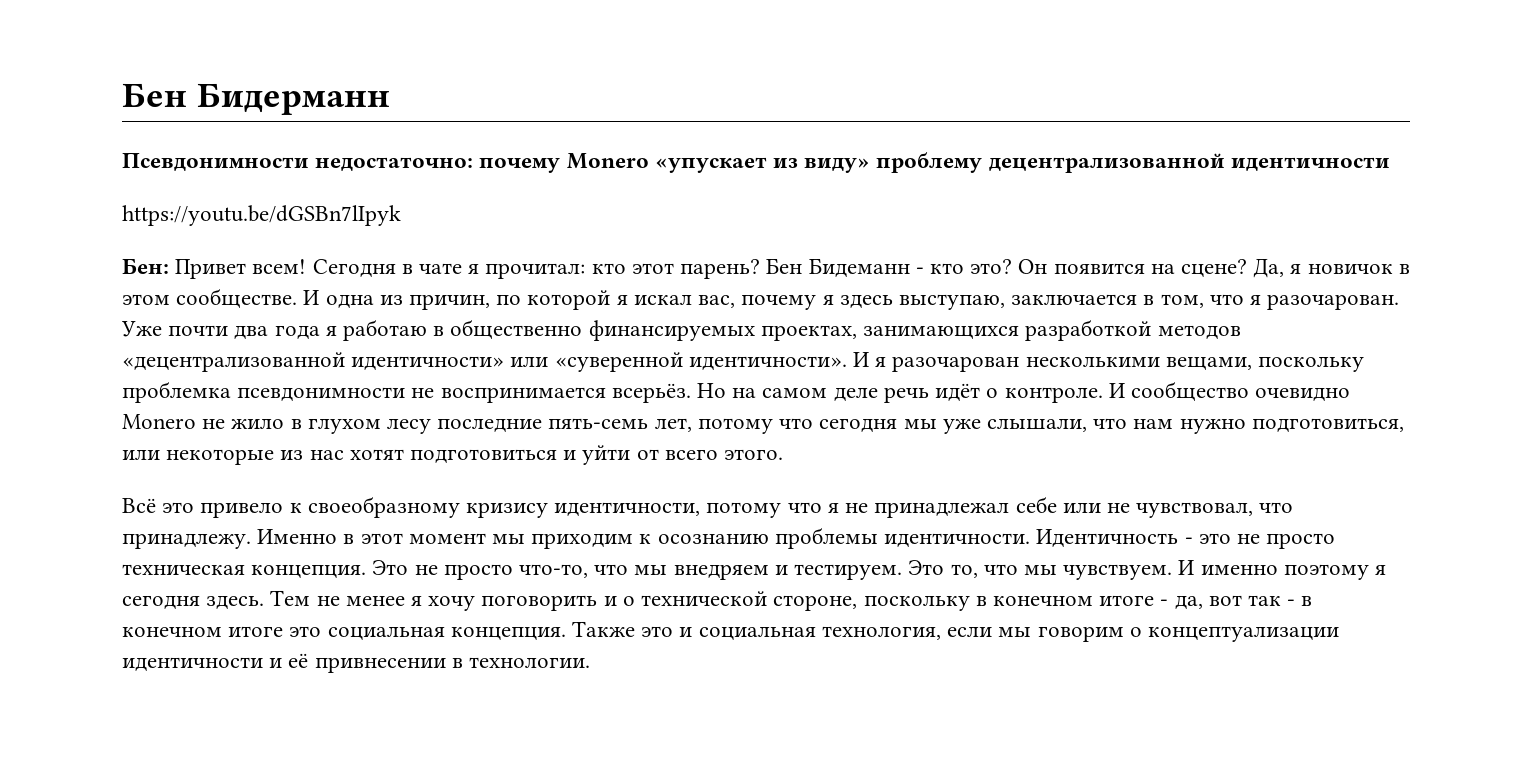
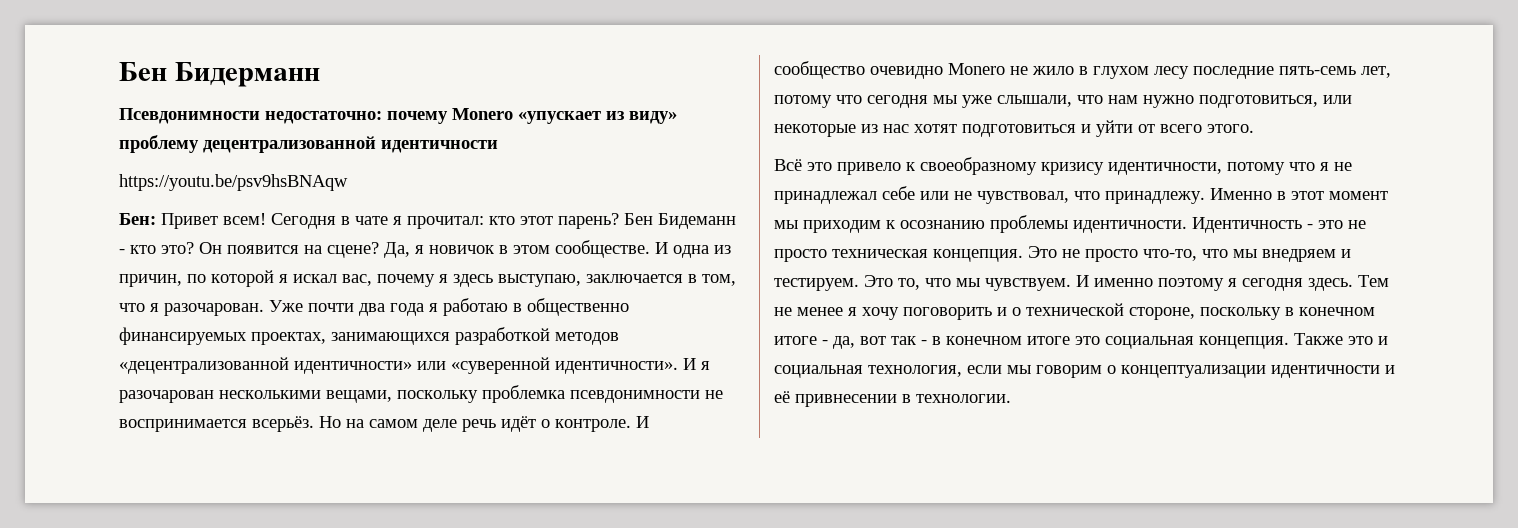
[122,205,401,226] https://youtu.be/dGSBn7lIpyk -> [119,174,348,191] https://youtu.be/psv9hsBNAqw

